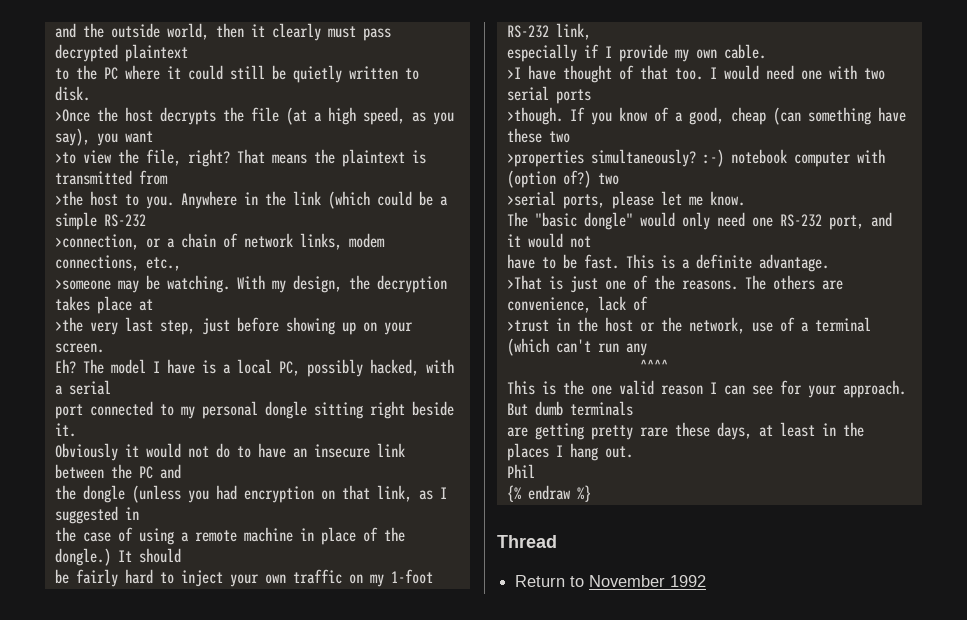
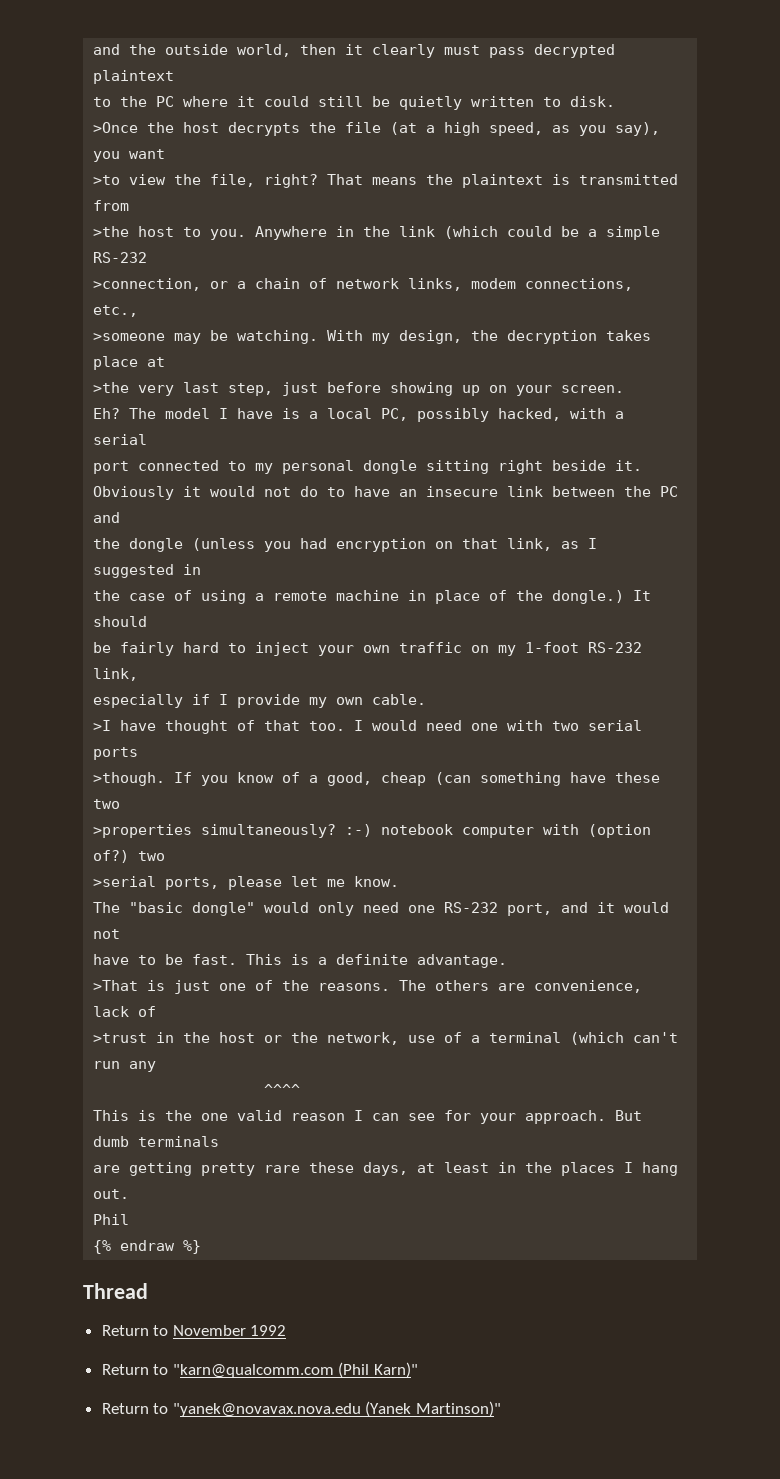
(707, 581) none -> [101,1362,419,1378] [101,1401,502,1417] // Return to "karn@qualcomm.com (Phil Karn)" // Return to "yanek@novavax.nova.edu (Yanek Martinson)"

